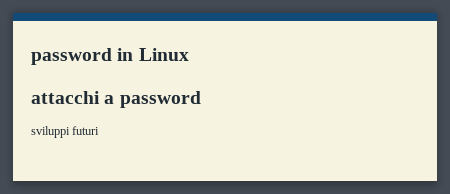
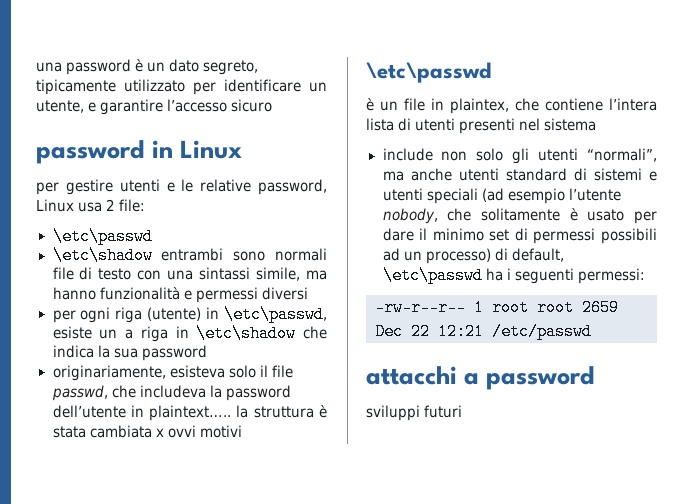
[31,48,189,65] password in Linux -> [36,59,259,75] [36,79,327,95] [36,99,273,115] [36,140,243,164] [36,179,327,195] [36,199,146,212] [52,228,153,245] [52,247,327,264] [52,267,327,281] [52,287,308,303] [52,306,327,323] [52,325,327,342] [52,345,207,361] [52,365,293,381] [51,385,291,401] [52,405,328,421] [52,425,242,438] [366,62,492,83] [366,98,657,114] [366,118,597,134] [382,148,657,164] [382,168,657,181] [382,188,621,204] [382,208,657,224] [382,228,657,244] [382,248,564,264] [382,267,645,284] [375,299,619,316] [375,323,592,340] una password è un dato segreto, tipicamente utilizzato per identificare un utente, e garantire l’accesso sicuro // password in Linux // per gestire utenti e le relative password, Linux usa 2 file: // \etc\passwd // \etc\shadow entrambi sono normali file di testo con una sintassi simile, ma hanno funzionalità e permessi diversi // per ogni riga (utente) in \etc\passwd, esiste un a riga in \etc\shadow che indica la sua password // originariamente, esisteva solo il file passwd, che includeva la password dell’utente in plaintext….. la struttura è stata cambiata x ovvi motivi // \etc\passwd // è un file in plaintex, che contiene l’intera lista di utenti presenti nel sistema // include non solo gli utenti “normali”, ma anche utenti standard di sistemi e utenti speciali (ad esempio l’utente nobody, che solitamente è usato per dare il minimo set di permessi possibili ad un processo) di default, \etc\passwd ha i seguenti permessi: // -rw-r--r-- 1 root root 2659 Dec 22 12:21 /etc/passwd

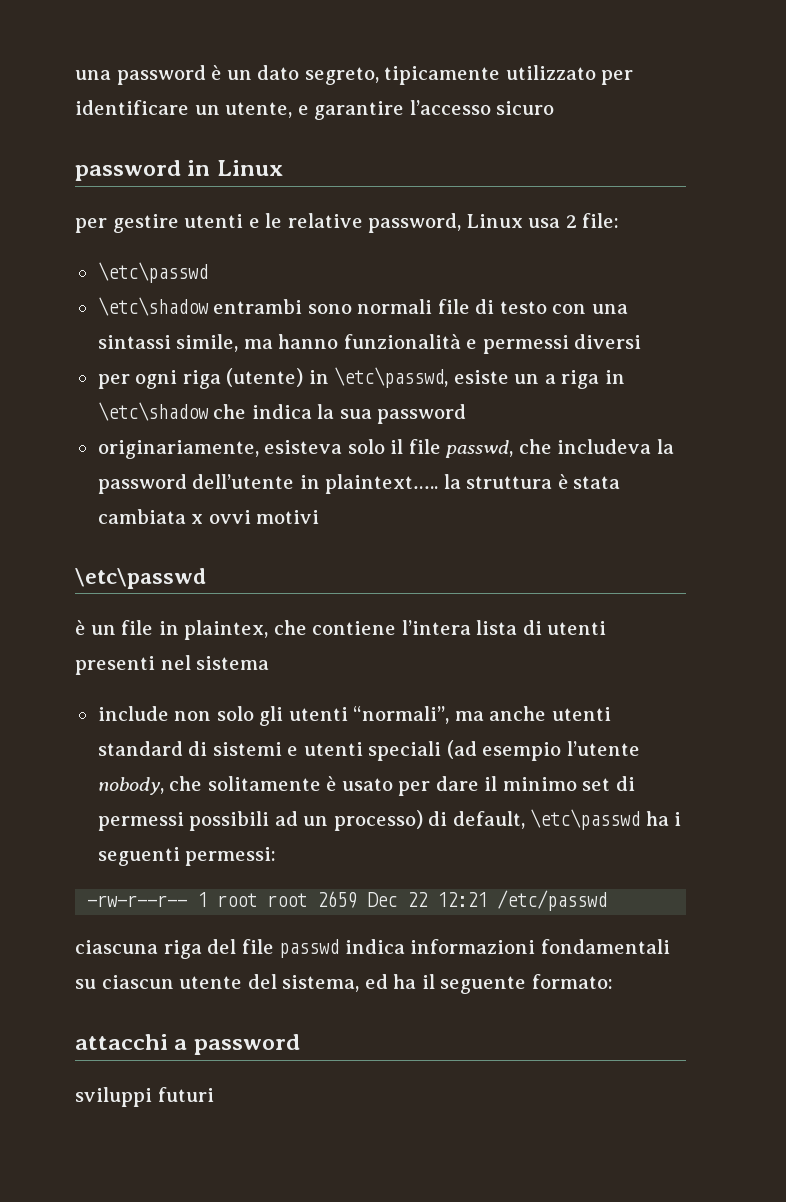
(592, 331) none -> [75,939,670,959] [75,974,613,994] // ciascuna riga del file passwd indica informazioni fondamentali su ciascun utente del sistema, ed ha il seguente formato:

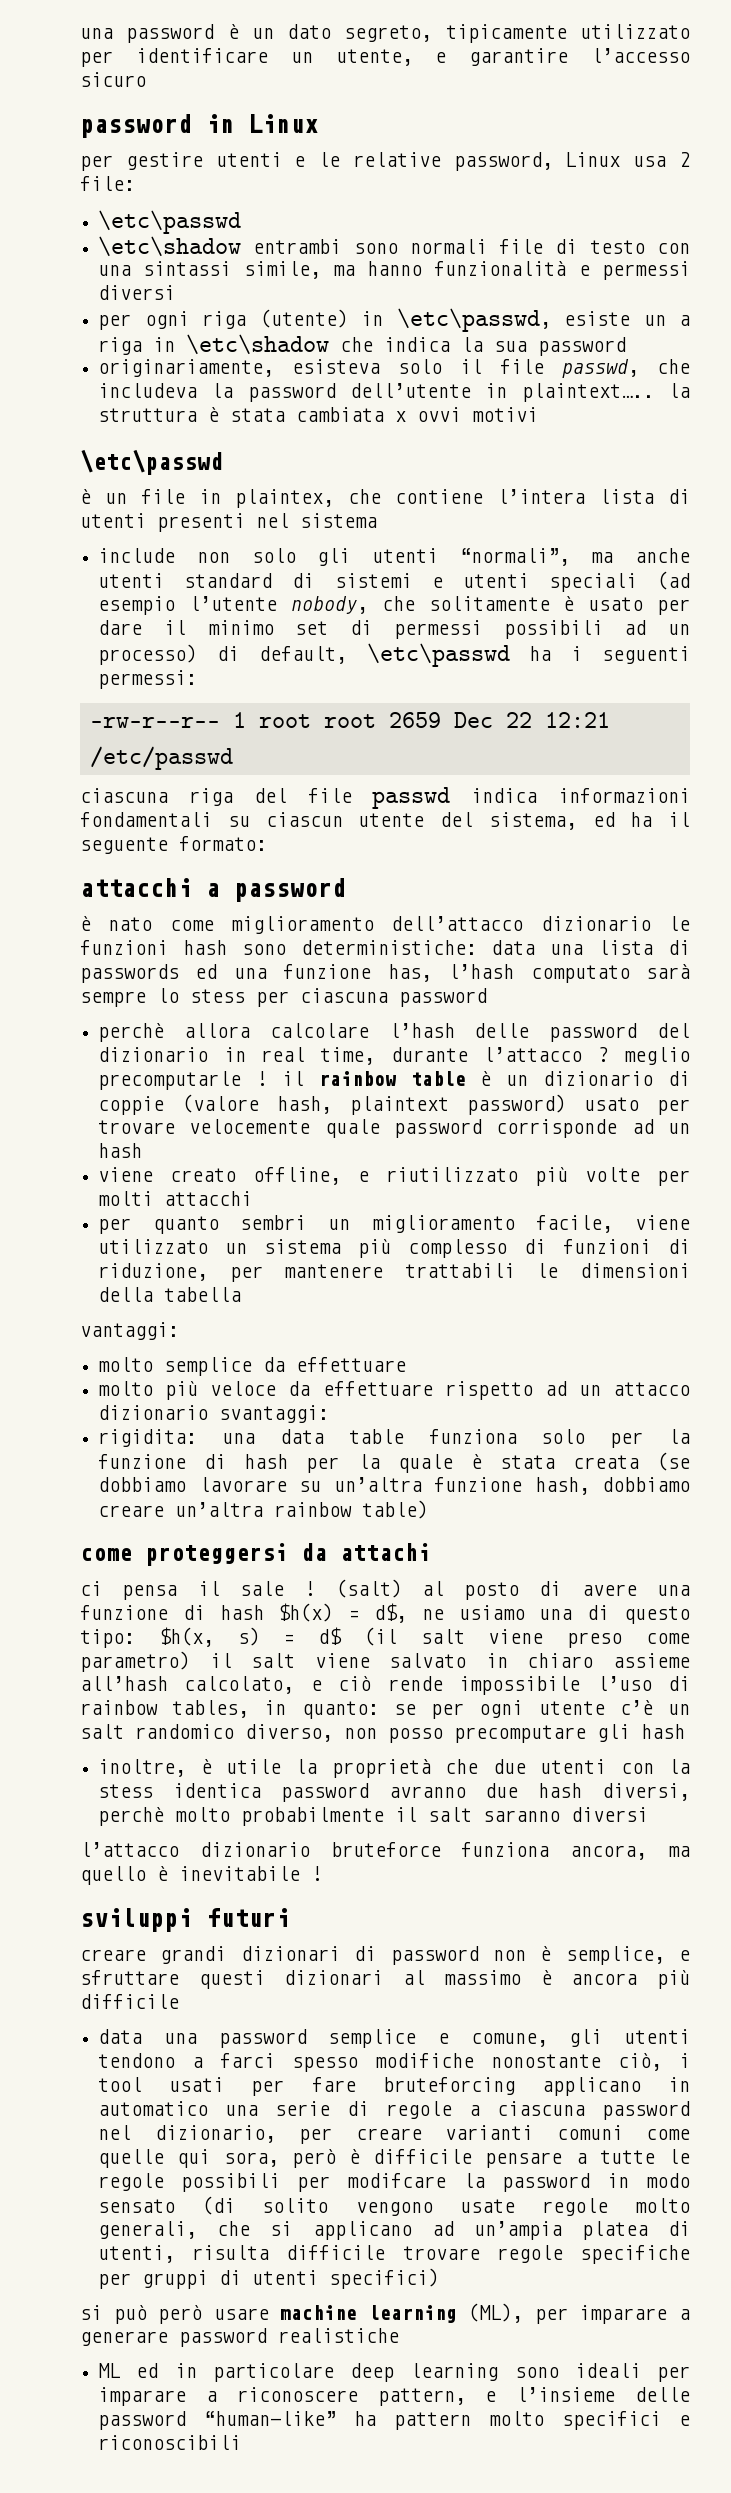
[75,1087,214,1107] sviluppi futuri -> [80,916,690,934] [80,940,690,955] [80,964,691,983] [80,988,487,1007] [98,1023,690,1042] [98,1047,690,1065] [98,1071,690,1090] [98,1094,691,1115] [98,1119,690,1138] [98,1143,143,1158] [98,1167,691,1186] [98,1191,253,1206] [98,1215,690,1234] [98,1239,691,1258] [98,1263,690,1282] [98,1287,242,1302] [80,1322,179,1340] [98,1357,407,1376] [98,1381,690,1400] [98,1405,330,1423] [98,1429,690,1448] [98,1452,690,1473] [98,1477,690,1495] [98,1500,429,1519] [80,1543,431,1566] [80,1579,690,1600] [80,1603,690,1624] [80,1627,690,1648] [80,1651,690,1672] [80,1676,691,1695] [80,1700,690,1719] [80,1724,685,1743] [98,1759,691,1778] [98,1783,690,1802] [98,1807,649,1826] [80,1842,690,1860] [80,1866,322,1885] [80,1908,290,1932] [80,1946,690,1965] [80,1970,690,1989] [80,1994,179,2009] [98,2029,690,2048] [98,2053,690,2072] [98,2077,690,2096] [98,2101,691,2120] [98,2125,691,2144] [98,2149,690,2168] [98,2173,690,2192] [98,2196,690,2216] [98,2221,690,2240] [98,2245,690,2264] [98,2268,440,2289] [80,2303,690,2324] [80,2328,399,2347] [98,2363,690,2382] [98,2387,690,2406] [98,2411,691,2430] [98,2435,242,2450] è nato come miglioramento dell’attacco dizionario le funzioni hash sono deterministiche: data una lista di passwords ed una funzione has, l’hash computato sarà sempre lo stess per ciascuna password // perchè allora calcolare l’hash delle password del dizionario in real time, durante l’attacco ? meglio precomputarle ! il rainbow table è un dizionario di coppie (valore hash, plaintext password) usato per trovare velocemente quale password corrisponde ad un hash // viene creato offline, e riutilizzato più volte per molti attacchi // per quanto sembri un miglioramento facile, viene utilizzato un sistema più complesso di funzioni di riduzione, per mantenere trattabili le dimensioni della tabella // vantaggi: // molto semplice da effettuare // molto più veloce da effettuare rispetto ad un attacco dizionario svantaggi: // rigidita: una data table funziona solo per la funzione di hash per la quale è stata creata (se dobbiamo lavorare su un’altra funzione hash, dobbiamo creare un’altra rainbow table) // come proteggersi da attachi // ci pensa il sale ! (salt) al posto di avere una funzione di hash $h(x) = d$, ne usiamo una di questo tipo: $h(x, s) = d$ (il salt viene preso come parametro) il salt viene salvato in chiaro assieme all’hash calcolato, e ciò rende impossibile l’uso di rainbow tables, in quanto: se per ogni utente c’è un salt randomico diverso, non posso precomputare gli hash // inoltre, è utile la proprietà che due utenti con la stess identica password avranno due hash diversi, perchè molto probabilmente il salt saranno diversi // l’attacco dizionario bruteforce funziona ancora, ma quello è inevitabile ! // sviluppi futuri // creare grandi dizionari di password non è semplice, e sfruttare questi dizionari al massimo è ancora più difficile // data una password semplice e comune, gli utenti tendono a farci spesso modifiche nonostante ciò, i tool usati per fare bruteforcing applicano in automatico una serie di regole a ciascuna password nel dizionario, per creare varianti comuni come quelle qui sora, però è difficile pensare a tutte le regole possibili per modifcare la password in modo sensato (di solito vengono usate regole molto generali, che si applicano ad un’ampia platea di utenti, risulta difficile trovare regole specifiche per gruppi di utenti specifici) // si può però usare machine learning (ML), per imparare a generare password realistiche // ML ed in particolare deep learning sono ideali per imparare a riconoscere pattern, e l’insieme delle password “human-like” ha pattern molto specifici e riconoscibili

